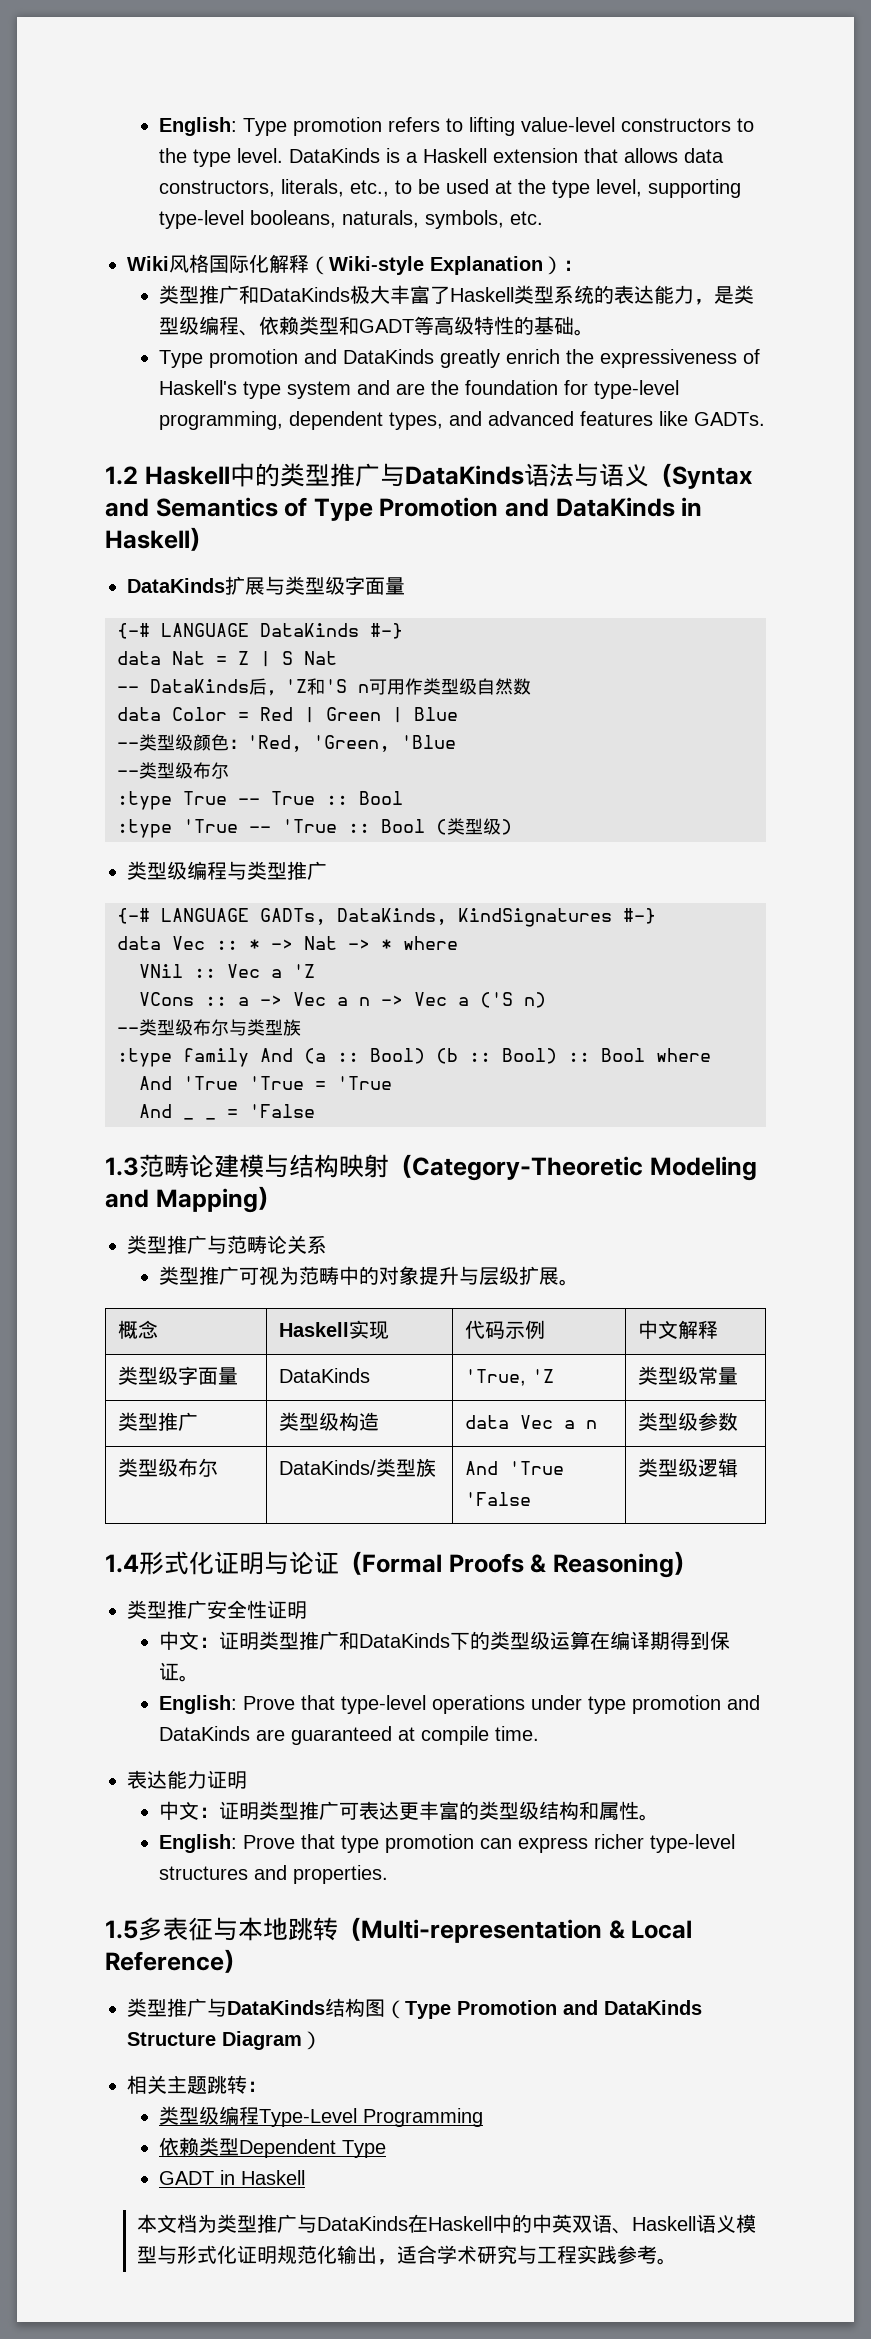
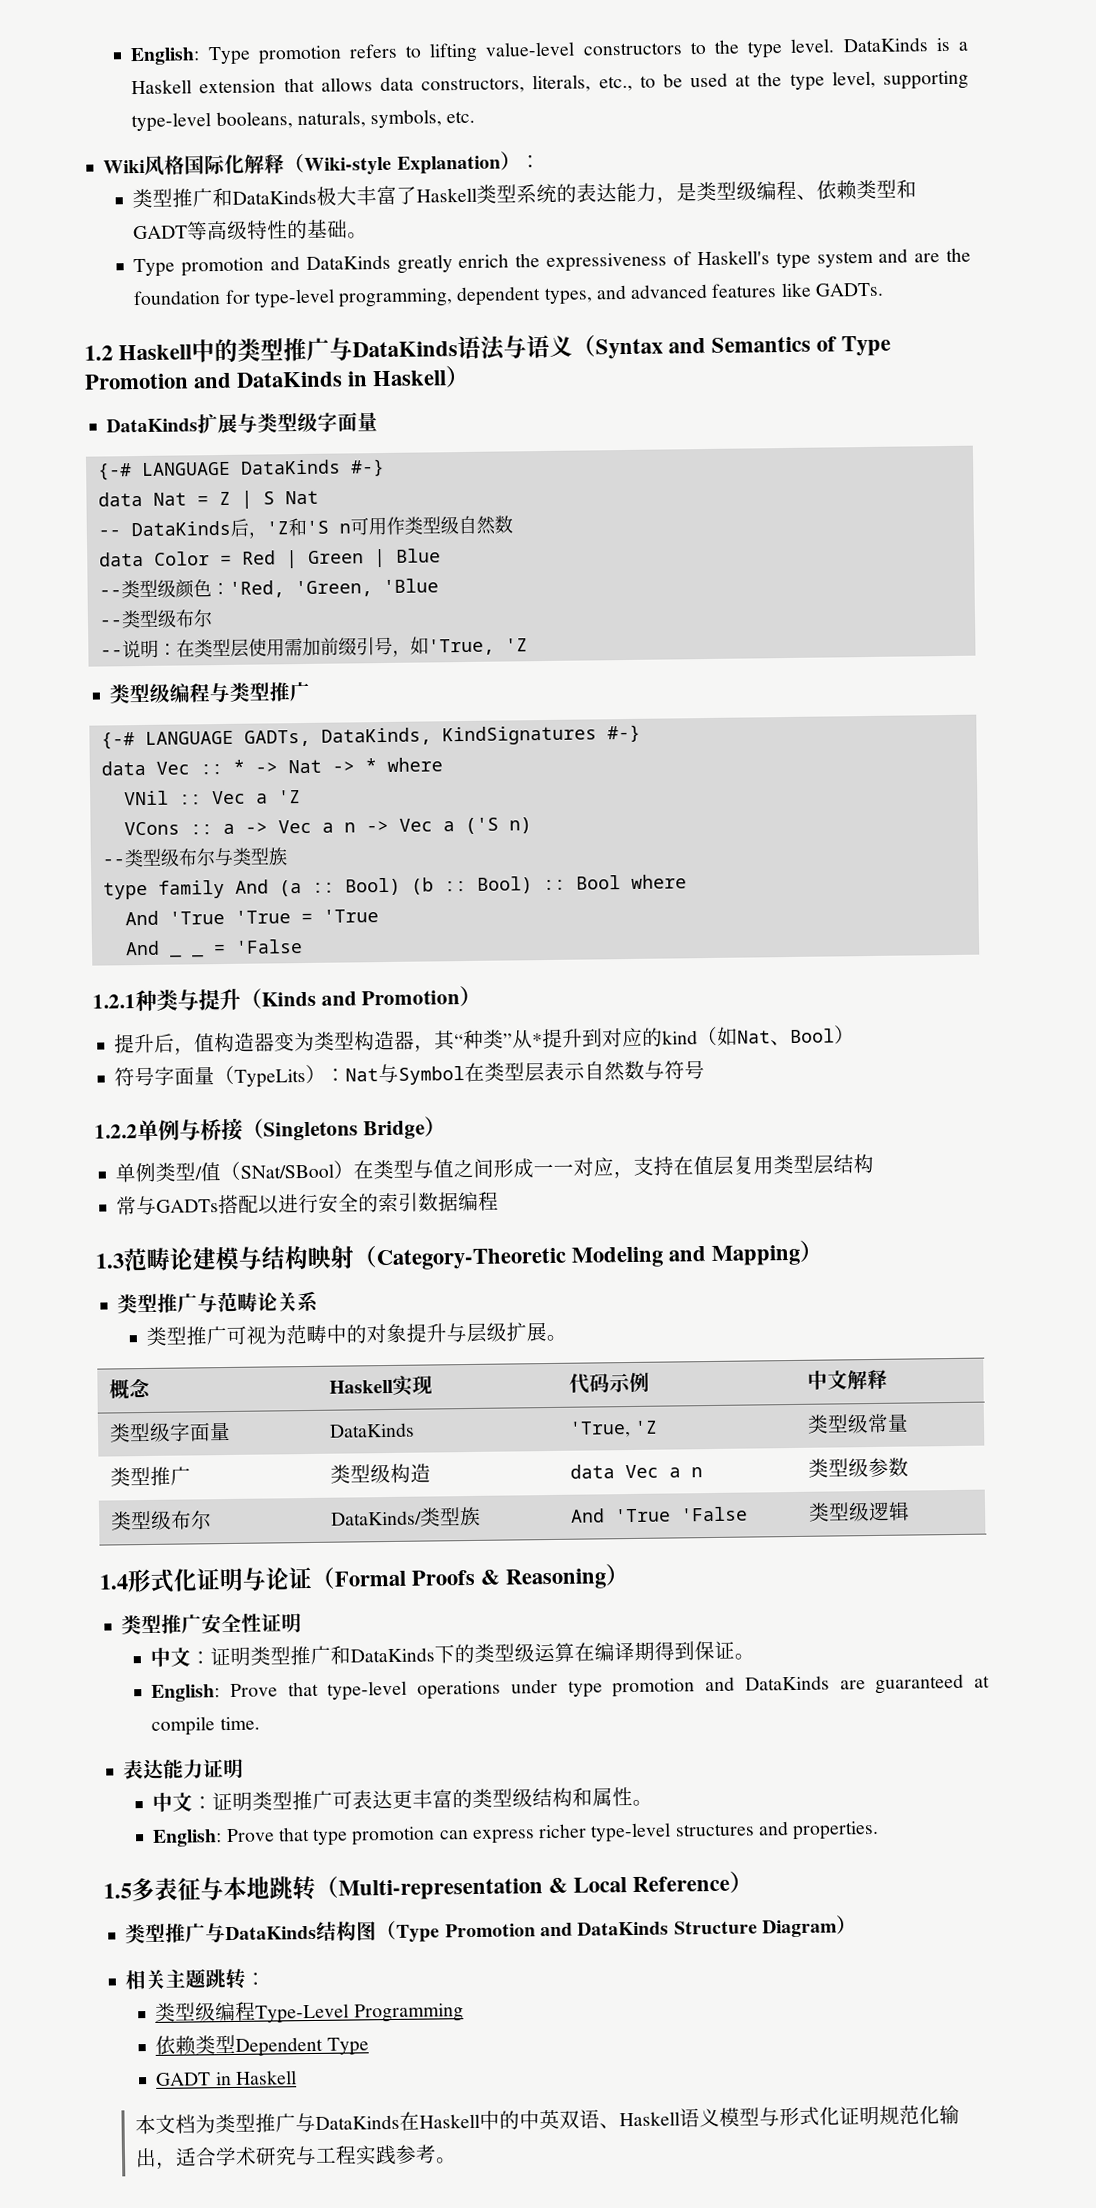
[117,791,403,810] [117,818,512,838] :type True -- True :: Bool // :type 'True -- 'True :: Bool (类型级) -> [99,636,528,659] --说明：在类型层使用需加前缀引号，如'True, 'Z
[117,1048,172,1067] :type -> [102,881,148,900] type
(315, 1111) none -> [92,985,482,1012] [114,1025,856,1055] [114,1060,706,1088] [94,1116,446,1142] [115,1153,875,1183] [116,1191,500,1216] // 1.2.1种类与提升（Kinds and Promotion） // 提升后，值构造器变为类型构造器，其“种类”从*提升到对应的kind（如Nat、Bool） // 符号字面量（TypeLits）：Nat与Symbol在类型层表示自然数与符号 // 1.2.2单例与桥接（Singletons Bridge） // 单例类型/值（SNat/SBool）在类型与值之间形成一一对应，支持在值层复用类型层结构 // 常与GADTs搭配以进行安全的索引数据编程

